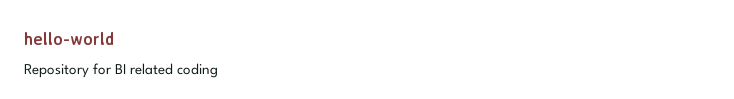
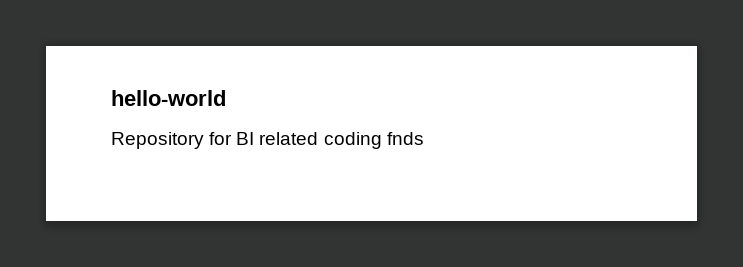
(219, 70) none -> [386,132,424,145] fnds

